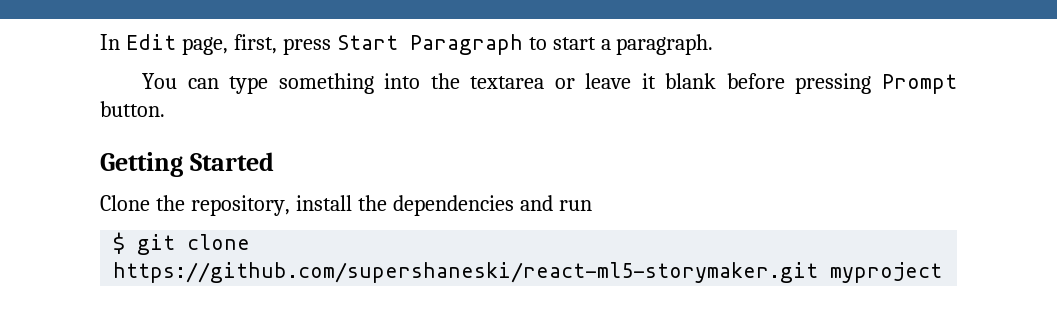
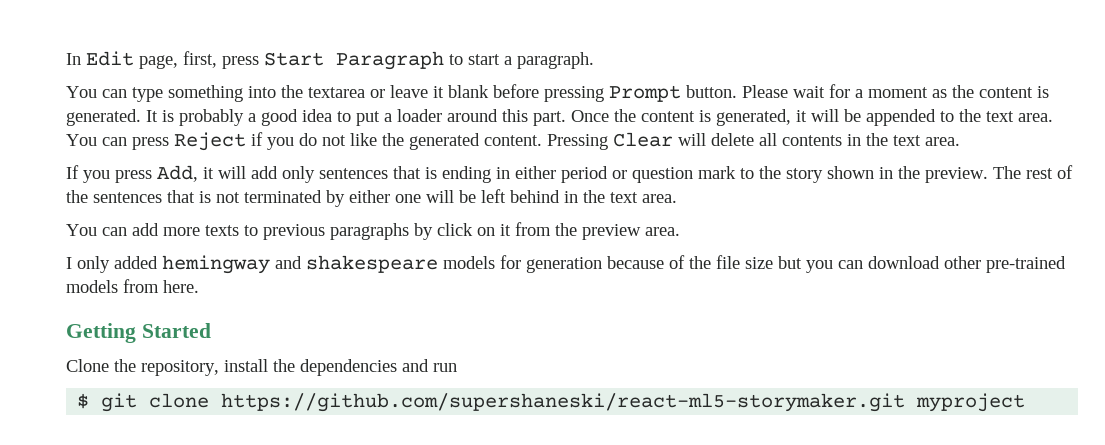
(165, 109) none -> [742,84,1049,98] [66,109,1053,126] [66,132,960,151] [66,165,1073,183] [66,189,677,207] [66,222,680,240] [66,255,1066,274] [66,279,199,293] Please wait for a moment as the content is generated. It is probably a good idea to put a loader around this part. Once the content is generated, it will be appended to the text area. You can press Reject if you do not like the generated content. Pressing Clear will delete all contents in the text area. // If you press Add, it will add only sentences that is ending in either period or question mark to the story shown in the preview. The rest of the sentences that is not terminated by either one will be left behind in the text area. // You can add more texts to previous paragraphs by click on it from the preview area. // I only added hemingway and shakespeare models for generation because of the file size but you can download other pre-trained models from here.

